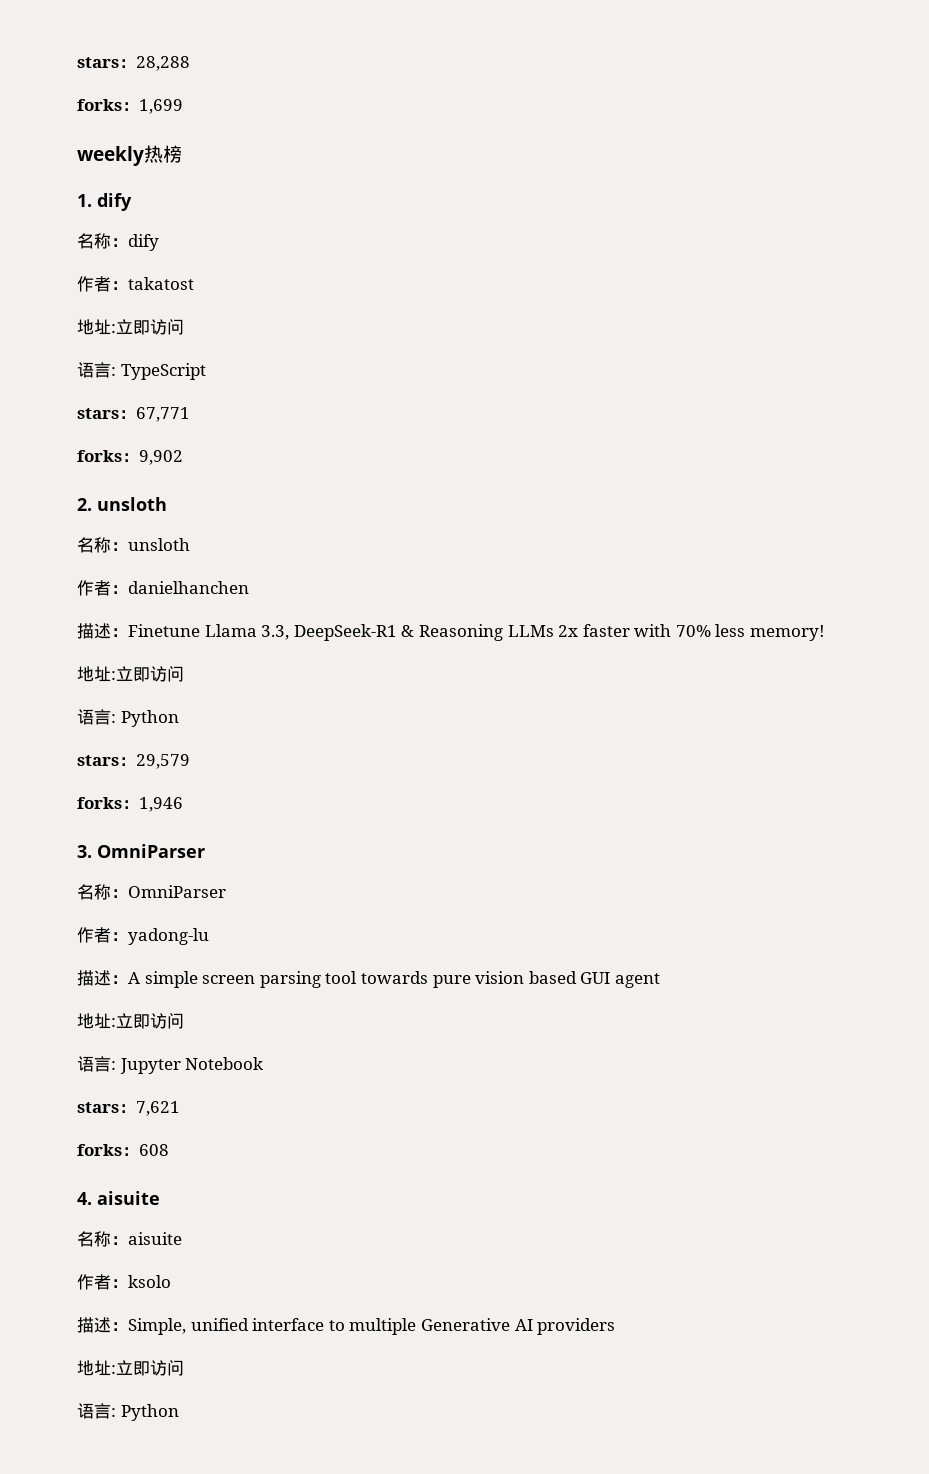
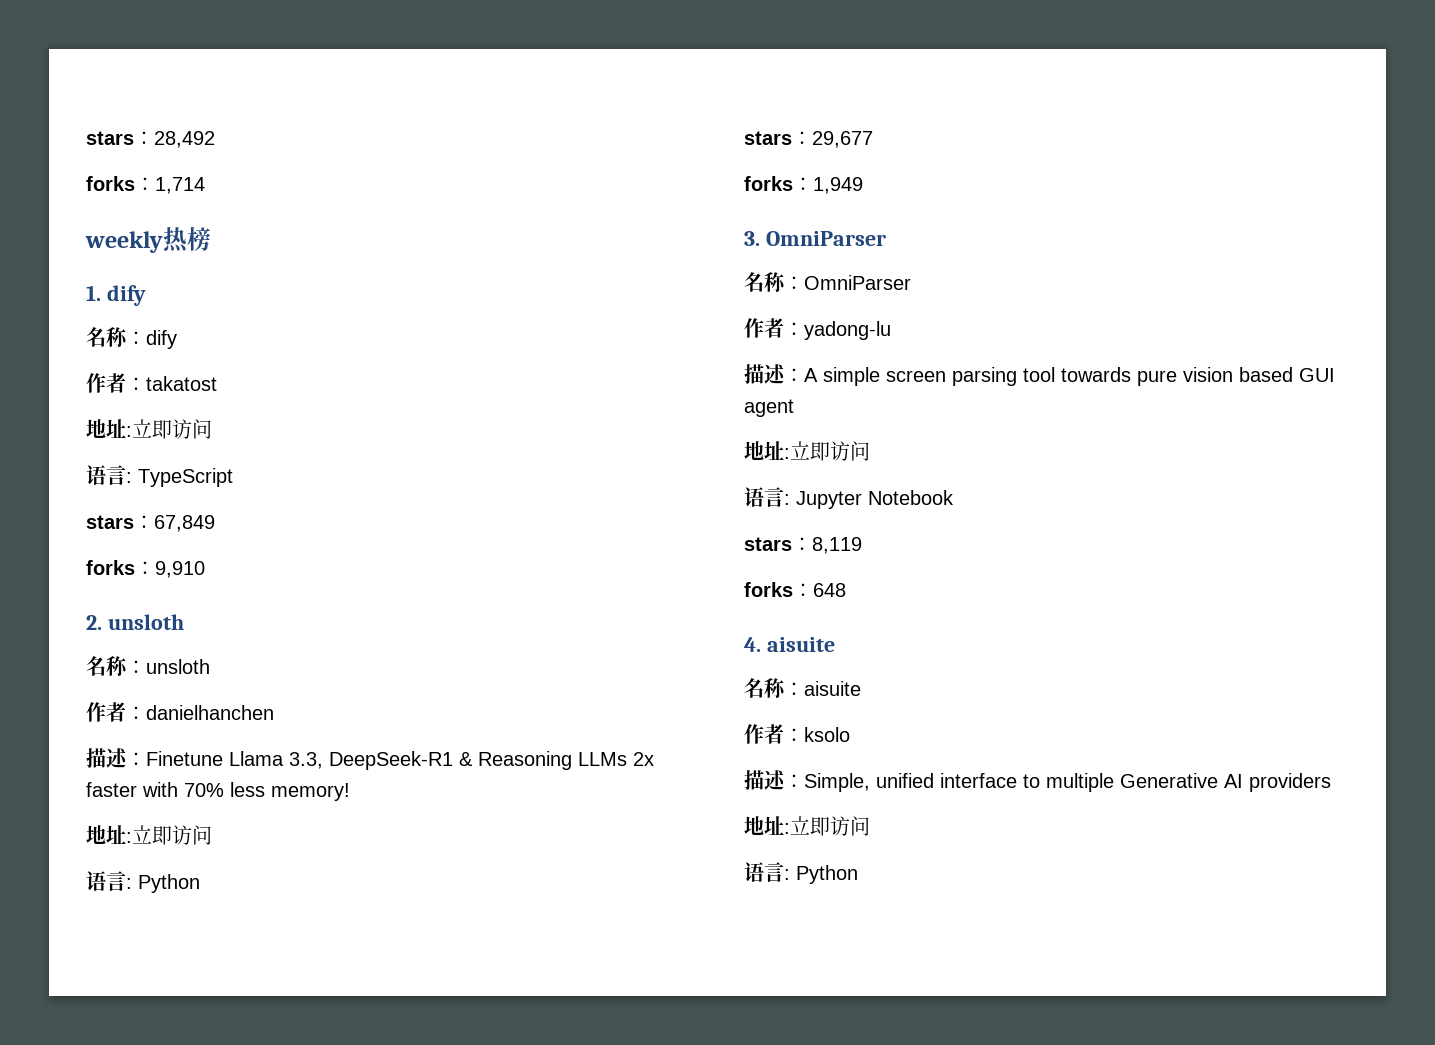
[77,56,190,71] [77,99,183,114] stars：28,288 // forks：1,699 -> [86,131,215,148] [86,176,205,194] stars：28,492 // forks：1,714
[136,407,190,422] [77,450,183,465] 67,771 // forks：9,902 -> [154,515,215,532] [86,560,205,578] 67,849 // forks：9,910
[136,754,190,769] [77,797,183,812] 29,579 // forks：1,946 -> [812,131,873,148] [744,176,863,194] 29,677 // forks：1,949
[136,1101,180,1116] [77,1144,169,1156] 7,621 // forks：608 -> [812,537,862,554] [744,582,846,597] 8,119 // forks：648

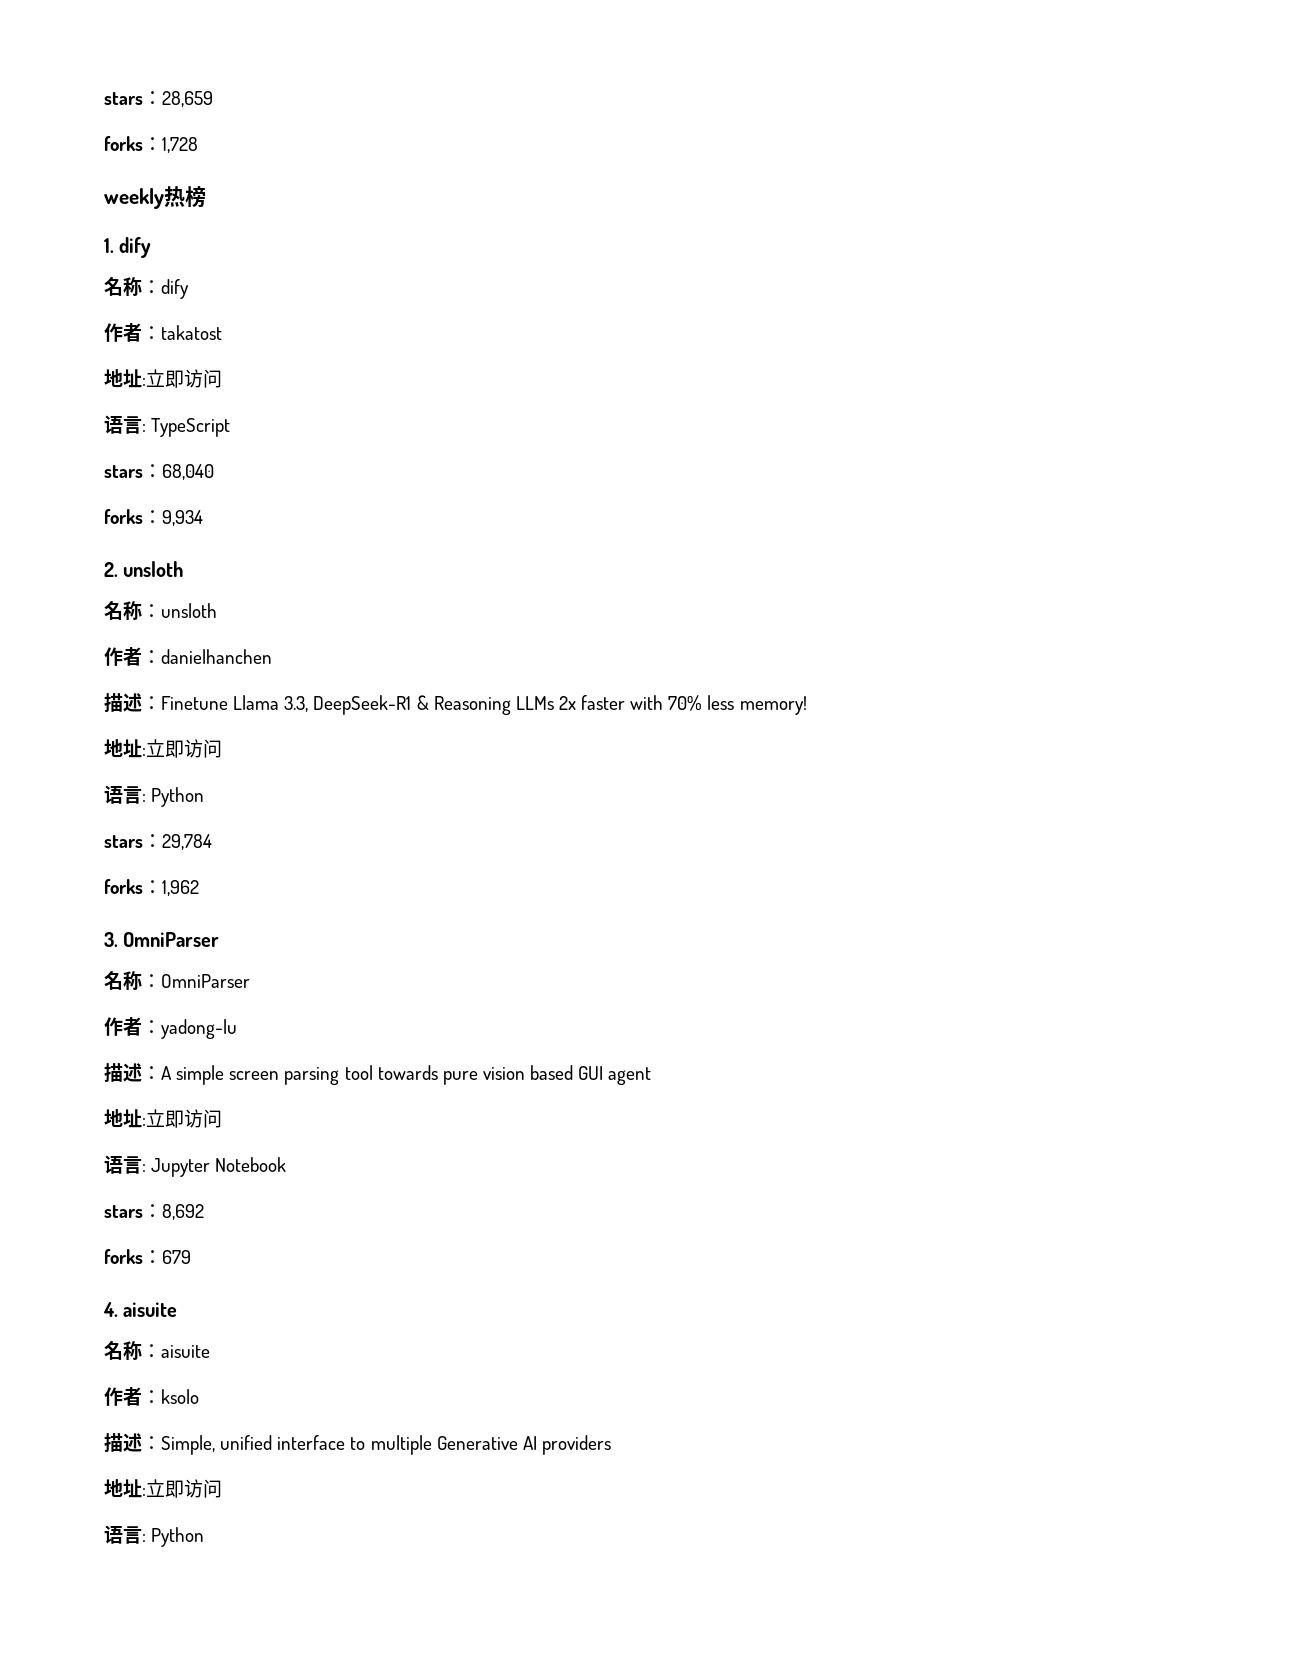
[86,131,215,148] [86,176,205,194] stars：28,492 // forks：1,714 -> [104,91,213,107] [104,136,198,153] stars：28,659 // forks：1,728
[154,515,215,532] [86,560,205,578] 67,849 // forks：9,910 -> [162,464,214,480] [104,509,203,526] 68,040 // forks：9,934
[812,131,873,148] [744,176,863,194] 29,677 // forks：1,949 -> [162,834,212,850] [104,879,199,896] 29,784 // forks：1,962
[812,537,862,554] [744,582,846,597] 8,119 // forks：648 -> [162,1204,204,1220] [104,1249,191,1264] 8,692 // forks：679

